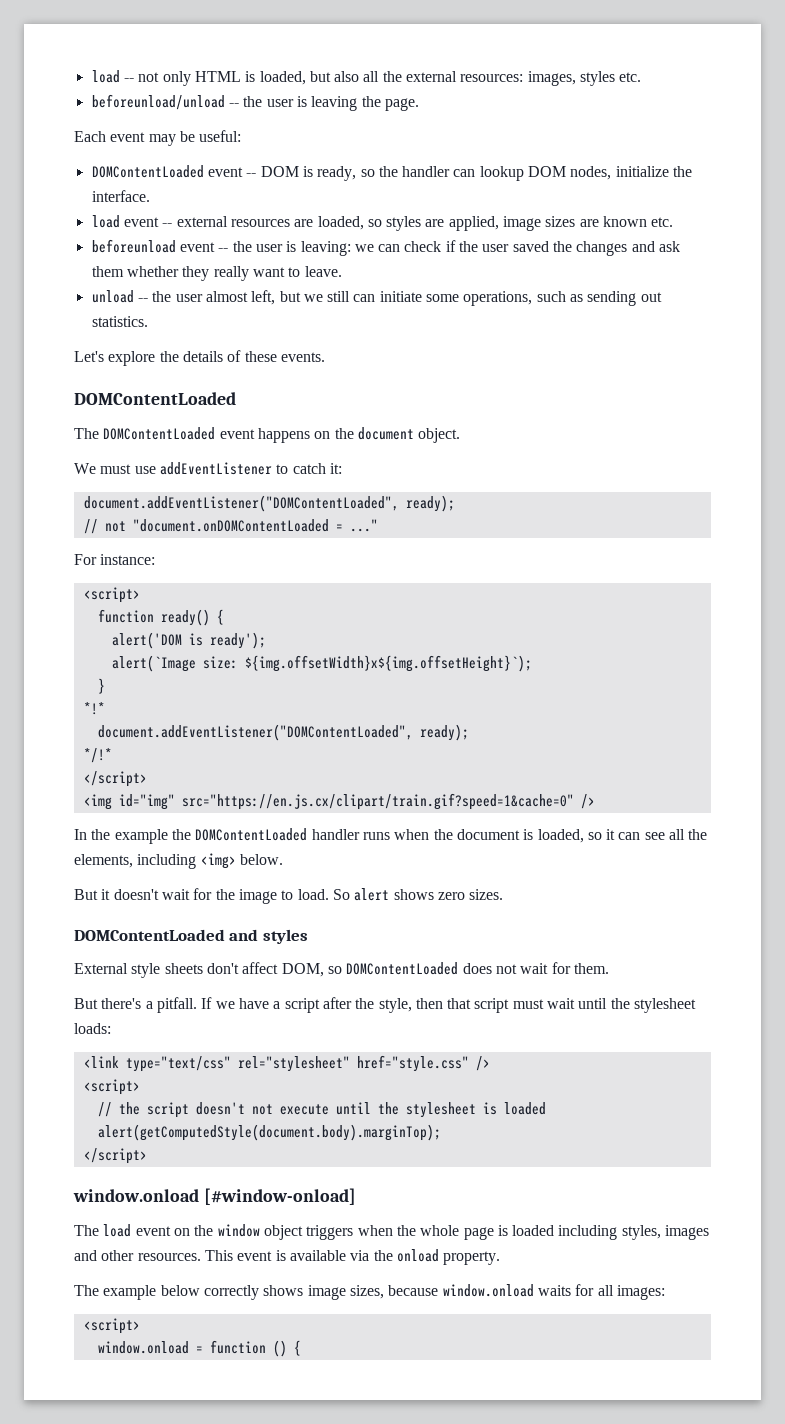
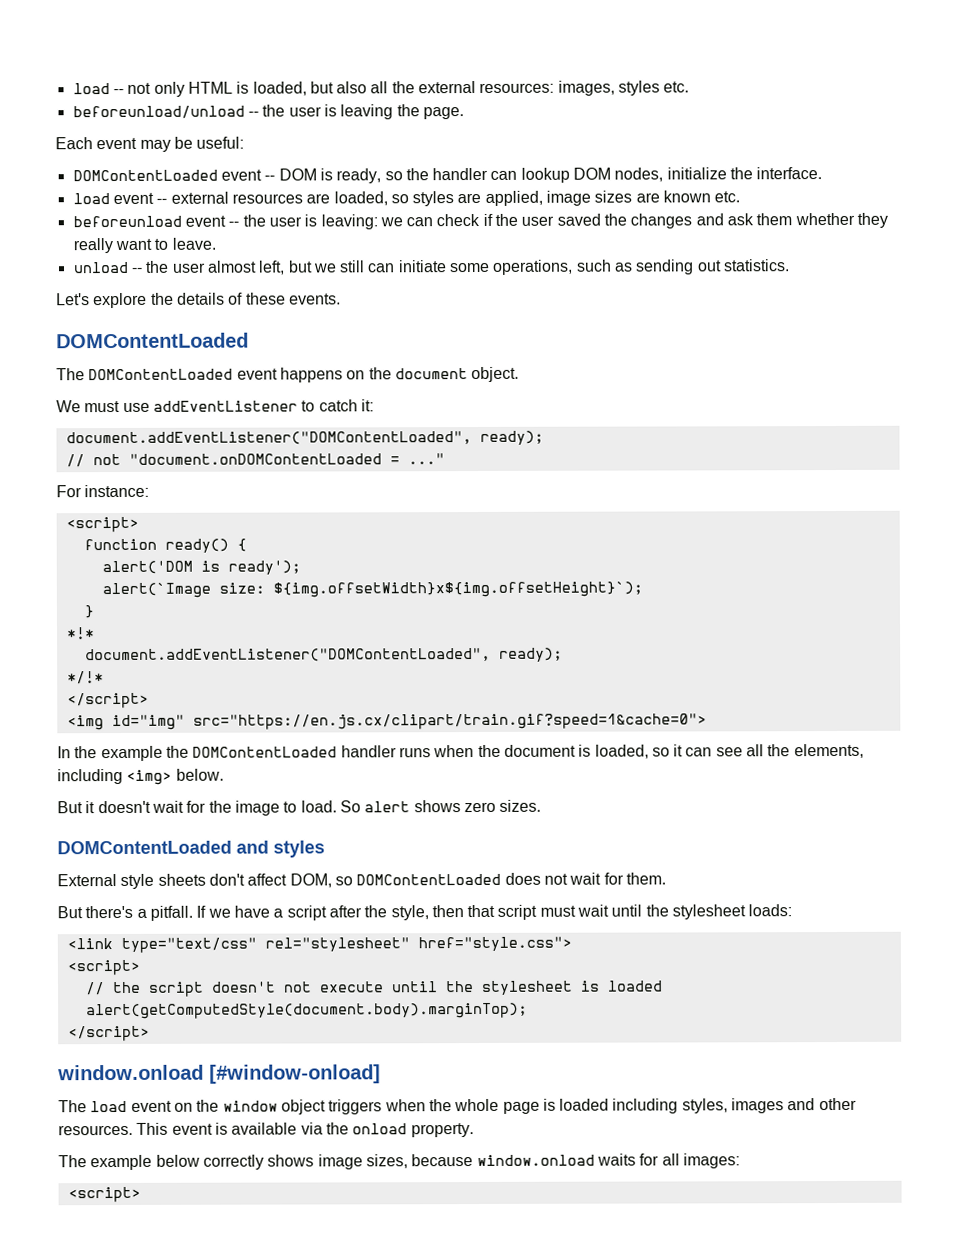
[181,793,595,810] src="https://en.js.cx/clipart/train.gif?speed=1&cache=0" /> -> [192,713,707,730] src="https://en.js.cx/clipart/train.gif?speed=1&cache=0">
[356,1055,490,1072] href="style.css" /> -> [417,936,572,952] href="style.css">
[97,1340,301,1357] // window.onload = function () { -> (141, 1194) none

